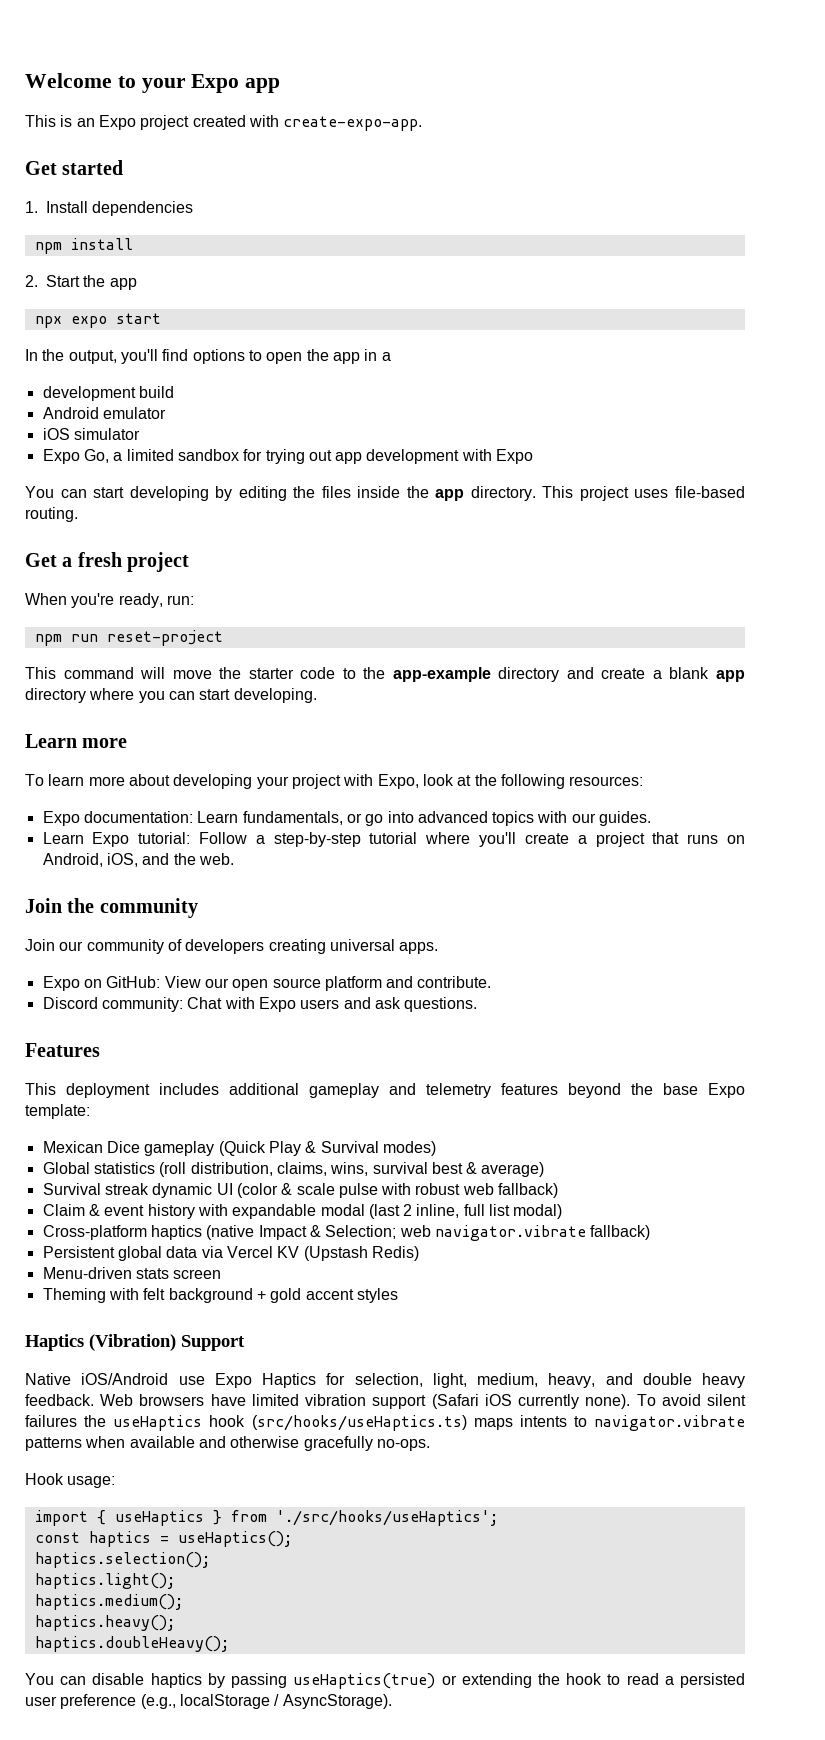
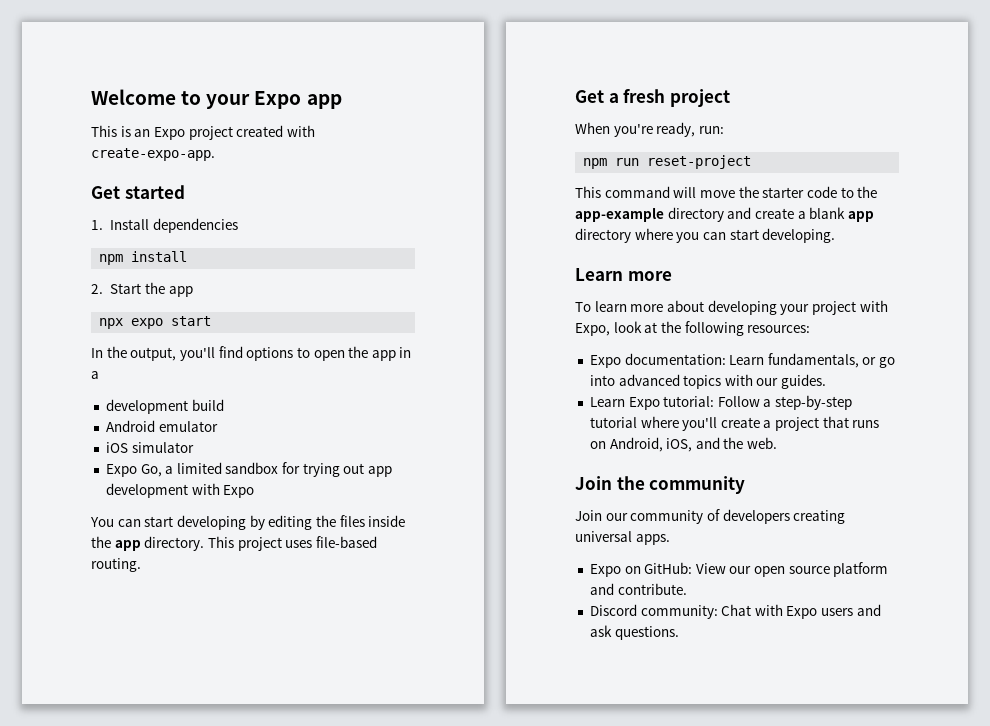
[25,1043,100,1057] [25,1083,745,1098] [25,1104,90,1119] [42,1141,436,1156] [42,1162,545,1177] [42,1183,559,1198] [42,1204,563,1219] [42,1225,651,1241] [42,1246,419,1261] [42,1267,222,1279] [42,1288,398,1303] [25,1334,245,1351] [25,1373,745,1388] [25,1394,747,1409] [25,1415,745,1431] [25,1436,430,1451] [25,1473,116,1488] [34,1510,498,1526] [34,1531,292,1547] [34,1552,210,1568] [34,1573,175,1589] [34,1594,183,1610] [34,1615,175,1631] [34,1636,229,1652] [25,1673,745,1689] [25,1694,392,1709] // Features // This deployment includes additional gameplay and telemetry features beyond the base Expo template: // Mexican Dice gameplay (Quick Play & Survival modes) // Global statistics (roll distribution, claims, wins, survival best & average) // Survival streak dynamic UI (color & scale pulse with robust web fallback) // Claim & event history with expandable modal (last 2 inline, full list modal) // Cross-platform haptics (native Impact & Selection; web navigator.vibrate fallback) // Persistent global data via Vercel KV (Upstash Redis) // Menu-driven stats screen // Theming with felt background + gold accent styles // Haptics (Vibration) Support // Native iOS/Android use Expo Haptics for selection, light, medium, heavy, and double heavy feedback. Web browsers have limited vibration support (Safari iOS currently none). To avoid silent failures the useHaptics hook (src/hooks/useHaptics.ts) maps intents to navigator.vibrate patterns when available and otherwise gracefully no-ops. // Hook usage: // import { useHaptics } from './src/hooks/useHaptics'; // const haptics = useHaptics(); // haptics.selection(); // haptics.light(); // haptics.medium(); // haptics.heavy(); // haptics.doubleHeavy(); // You can disable haptics by passing useHaptics(true) or extending the hook to read a persisted user preference (e.g., localStorage / AsyncStorage). -> (679, 633) none

